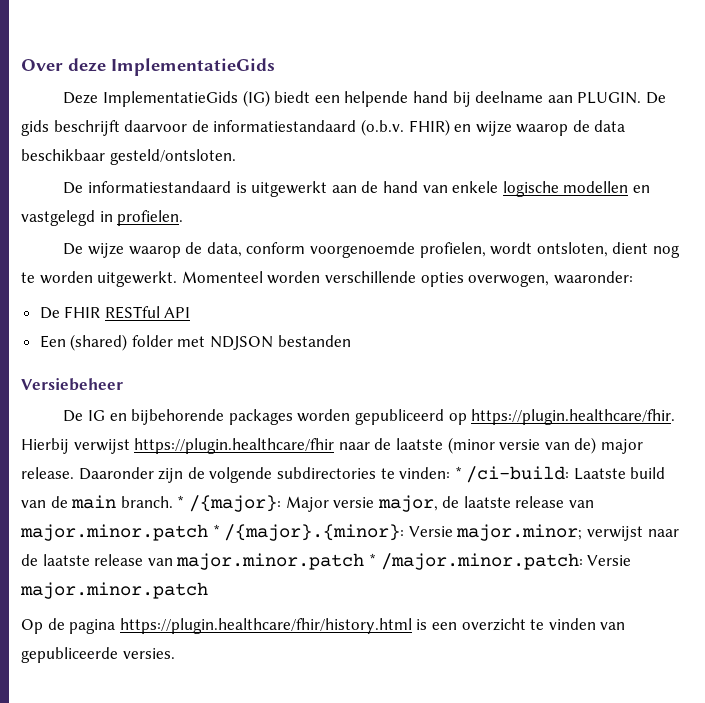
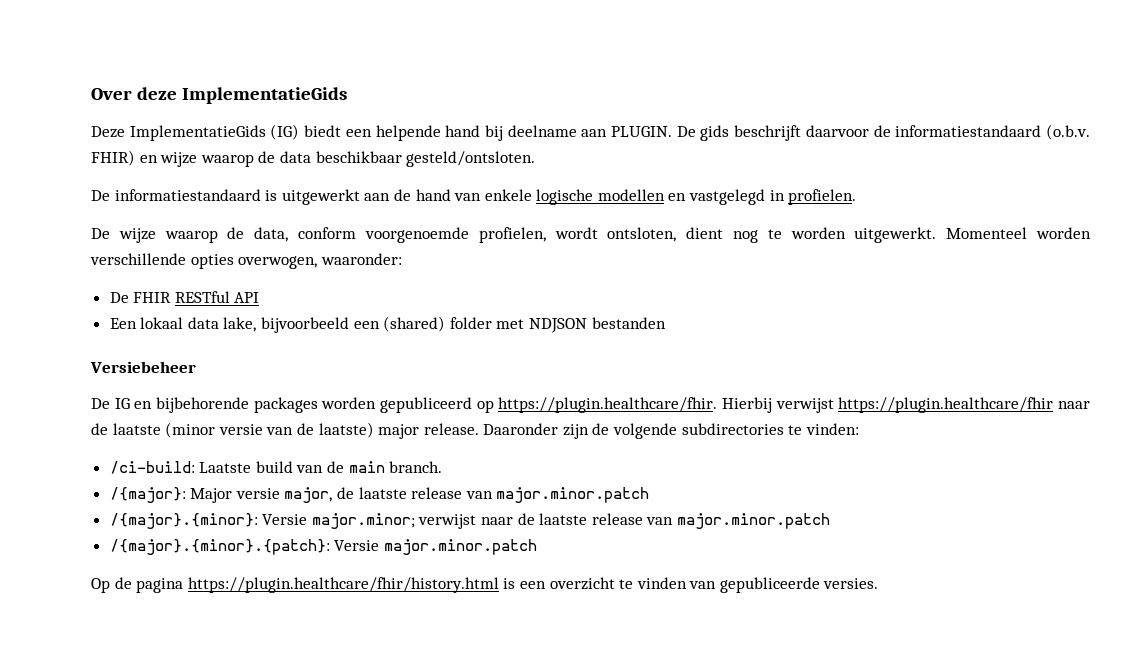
(66, 341) none -> [140,317,380,333] lokaal data lake, bijvoorbeeld een
[574,437,597,454] de) -> [296,422,374,438] de laatste)
[454,466,462,479] * -> (859, 429) //
[177,495,185,508] * -> (443, 467) //
[212,524,220,537] * -> (650, 495) //
[368,553,583,570] * /major.minor.patch: -> [109,539,330,555] // /{major}.{minor}.{patch}:

